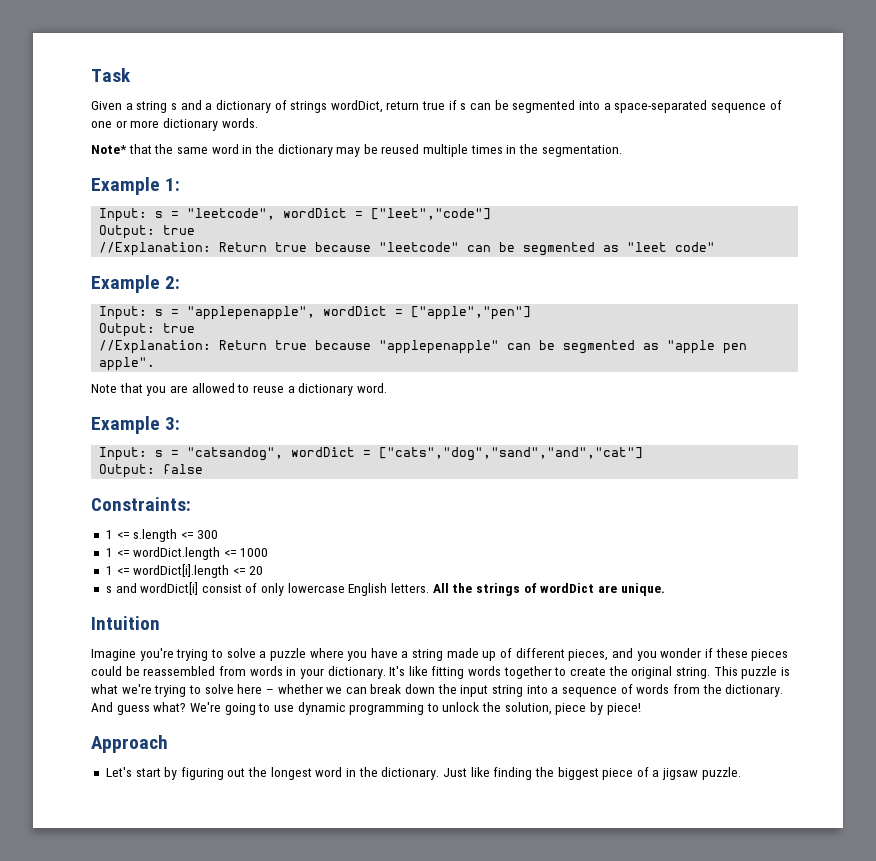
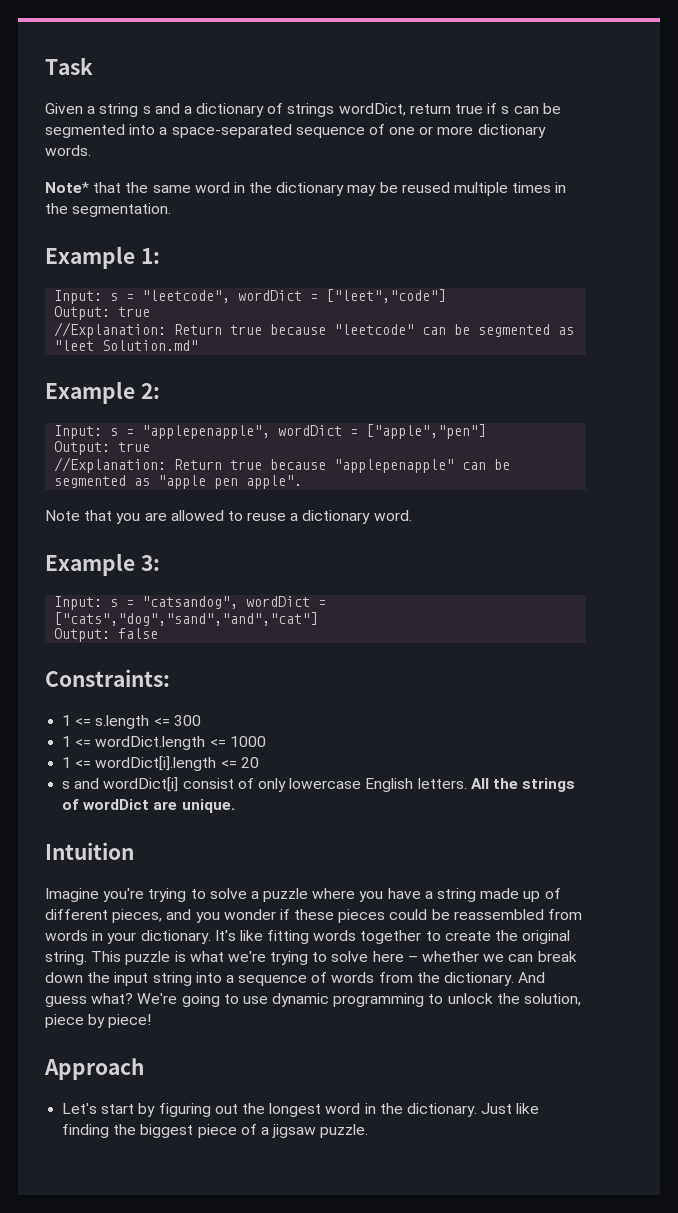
[675,242,716,252] code" -> [102,340,199,351] Solution.md"

